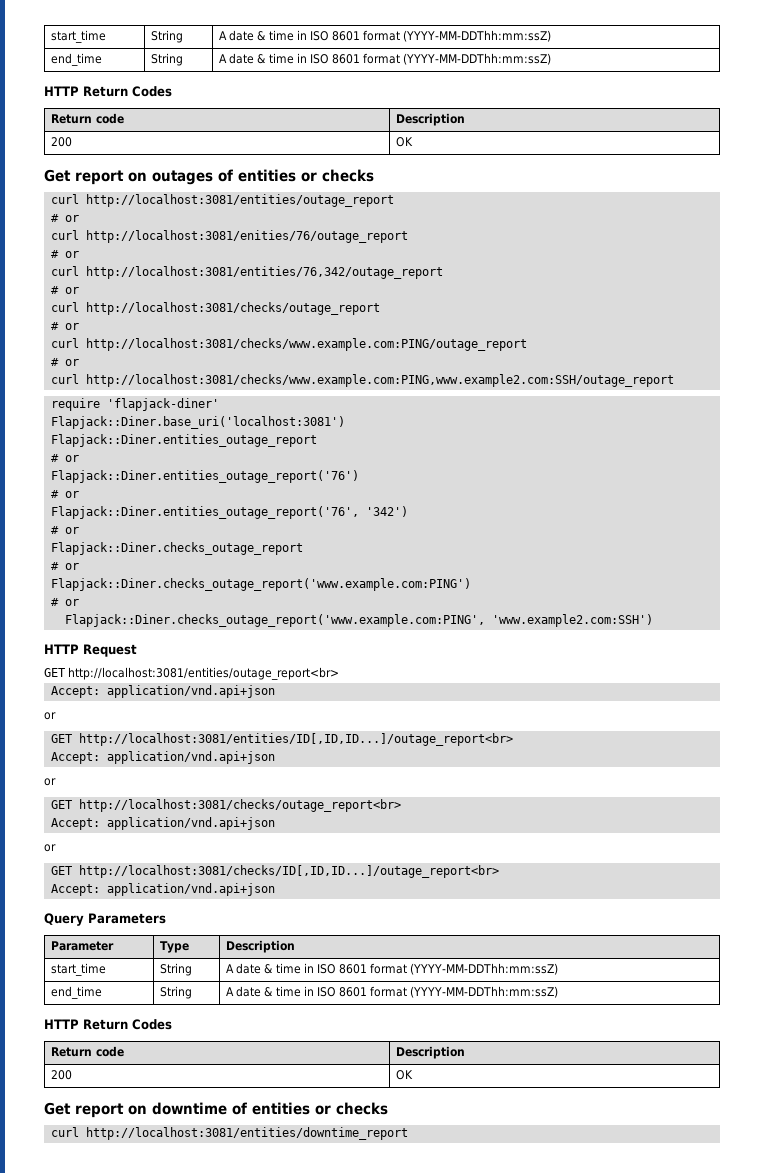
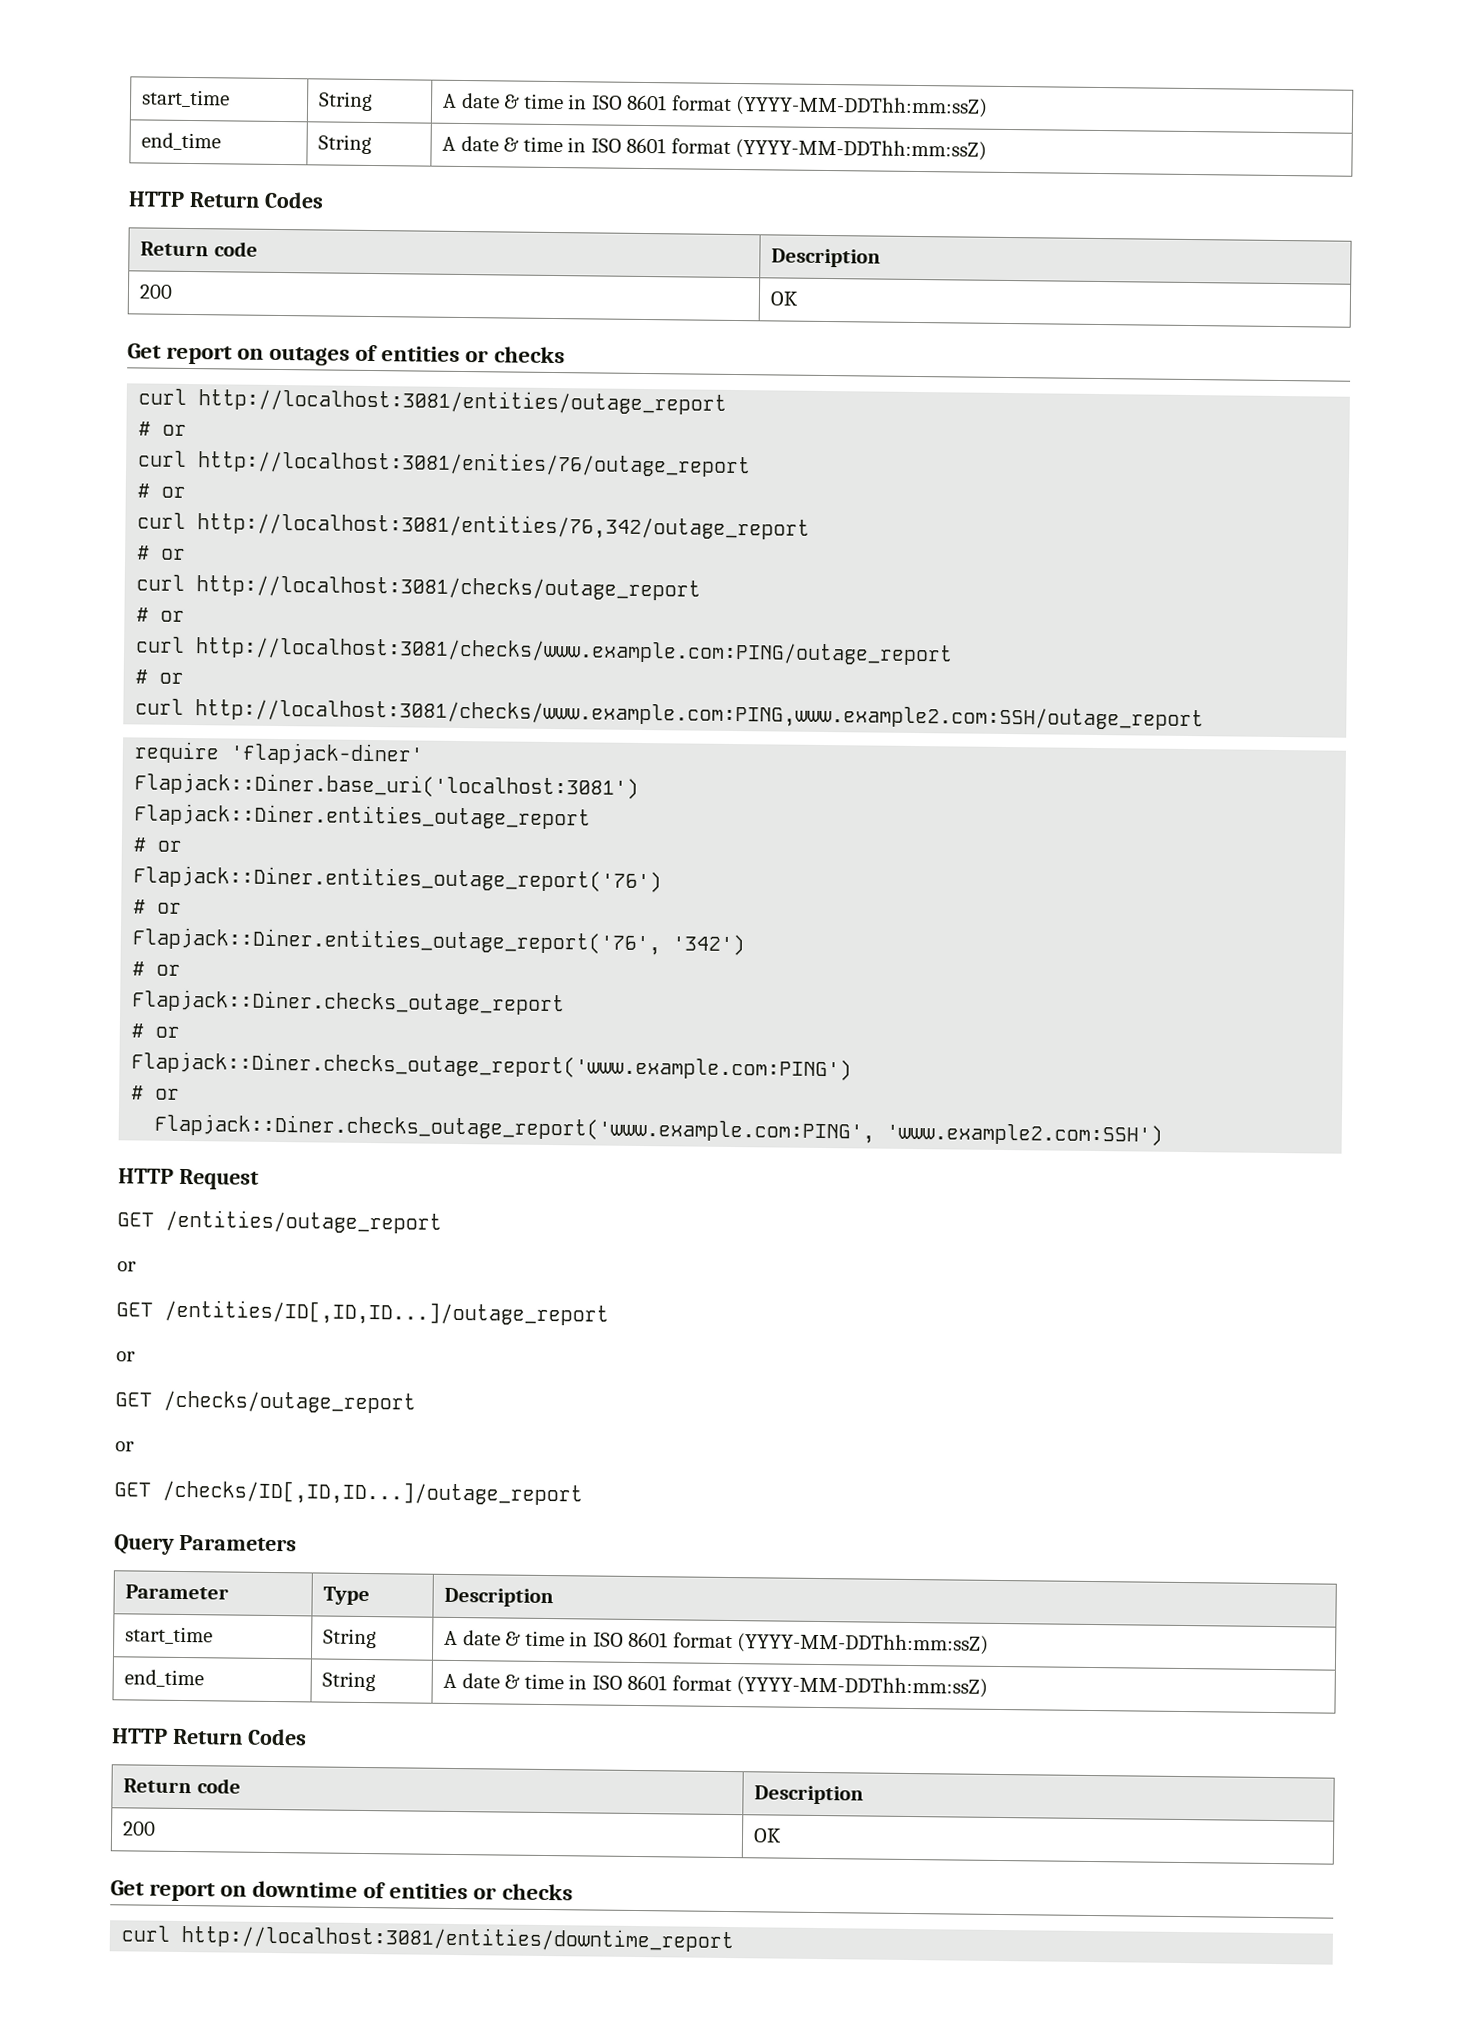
[68,667,340,680] [50,685,275,698] [44,712,56,720] [50,733,513,746] [50,751,275,764] [44,778,56,786] [50,799,401,812] [50,817,275,830] [44,844,56,852] [50,865,499,878] [50,883,275,896] http://localhost:3081/entities/outage_report<br> // Accept: application/vnd.api+json // or // GET http://localhost:3081/entities/ID[,ID,ID...]/outage_report<br> // Accept: application/vnd.api+json // or // GET http://localhost:3081/checks/outage_report<br> // Accept: application/vnd.api+json // or // GET http://localhost:3081/checks/ID[,ID,ID...]/outage_report<br> // Accept: application/vnd.api+json -> [165,1209,442,1234] [117,1261,137,1272] [116,1299,609,1327] [116,1351,136,1362] [115,1390,416,1414] [115,1441,135,1452] [114,1479,583,1507] /entities/outage_report // or // GET /entities/ID[,ID,ID...]/outage_report // or // GET /checks/outage_report // or // GET /checks/ID[,ID,ID...]/outage_report

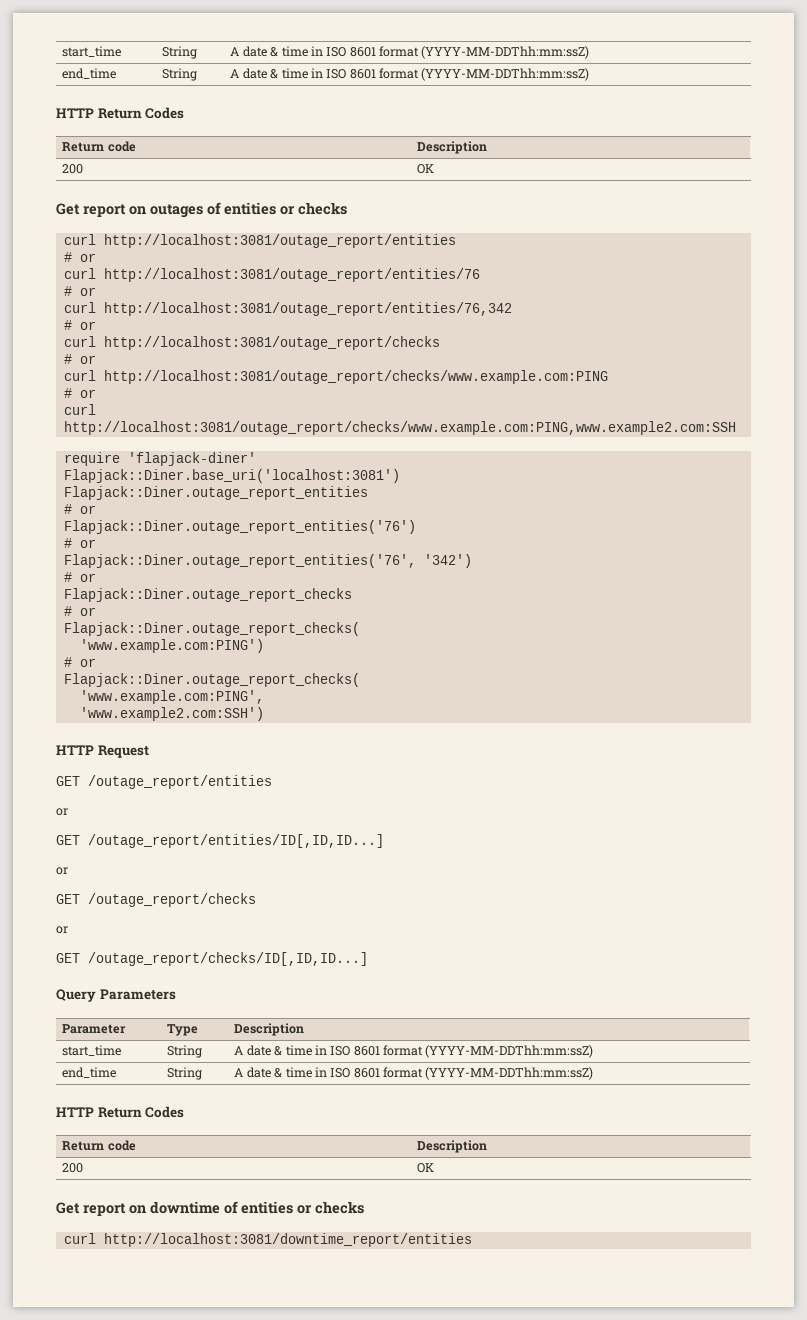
[198,388,728,415] [138,421,188,436] [138,450,752,478] [137,483,187,498] [137,512,811,541] [137,545,187,560] [136,574,702,601] [136,607,186,622] [136,636,954,666] [135,669,185,684] [135,698,1205,732] http://localhost:3081/entities/outage_report // # or // curl http://localhost:3081/enities/76/outage_report // # or // curl http://localhost:3081/entities/76,342/outage_report // # or // curl http://localhost:3081/checks/outage_report // # or // curl http://localhost:3081/checks/www.example.com:PING/outage_report // # or // curl http://localhost:3081/checks/www.example.com:PING,www.example2.com:SSH/outage_report -> [103,234,456,248] [63,252,96,262] [63,268,480,282] [63,286,96,296] [63,302,512,316] [63,320,96,330] [63,336,440,350] [63,354,96,364] [63,370,608,384] [63,388,96,398] [63,404,96,415] [63,421,736,435] http://localhost:3081/outage_report/entities // # or // curl http://localhost:3081/outage_report/entities/76 // # or // curl http://localhost:3081/outage_report/entities/76,342 // # or // curl http://localhost:3081/outage_report/checks // # or // curl http://localhost:3081/outage_report/checks/www.example.com:PING // # or // curl http://localhost:3081/outage_report/checks/www.example.com:PING,www.example2.com:SSH
[134,803,592,830] [133,837,183,852] [133,865,663,893] [133,899,183,914] [132,927,662,956] Flapjack::Diner.entities_outage_report // # or // Flapjack::Diner.entities_outage_report('76') // # or // Flapjack::Diner.entities_outage_report('76', -> [63,486,368,500] [63,504,96,514] [63,520,416,534] [63,538,96,548] [63,554,416,568] Flapjack::Diner.outage_report_entities // # or // Flapjack::Diner.outage_report_entities('76') // # or // Flapjack::Diner.outage_report_entities('76',
[132,989,566,1016] [131,1023,181,1038] [131,1051,853,1081] [131,1085,181,1100] [154,1113,876,1144] Flapjack::Diner.checks_outage_report // # or // Flapjack::Diner.checks_outage_report('www.example.com:PING') // # or // Flapjack::Diner.checks_outage_report('www.example.com:PING', -> [63,588,352,602] [63,606,96,616] [63,622,360,636] [79,639,264,653] [63,657,96,667] [63,673,360,687] [79,690,264,704] Flapjack::Diner.outage_report_checks // # or // Flapjack::Diner.outage_report_checks( // 'www.example.com:PING') // # or // Flapjack::Diner.outage_report_checks( // 'www.example.com:PING', //
[165,1209,442,1234] [117,1261,137,1272] [116,1299,609,1327] [116,1351,136,1362] [115,1390,416,1414] [115,1441,135,1452] [114,1479,583,1507] /entities/outage_report // or // GET /entities/ID[,ID,ID...]/outage_report // or // GET /checks/outage_report // or // GET /checks/ID[,ID,ID...]/outage_report -> [88,775,272,789] [56,808,68,816] [56,834,384,848] [56,867,68,875] [56,893,256,907] [56,926,68,934] [56,952,368,966] /outage_report/entities // or // GET /outage_report/entities/ID[,ID,ID...] // or // GET /outage_report/checks // or // GET /outage_report/checks/ID[,ID,ID...]
[181,1925,735,1953] http://localhost:3081/entities/downtime_report -> [103,1233,472,1247] http://localhost:3081/downtime_report/entities

